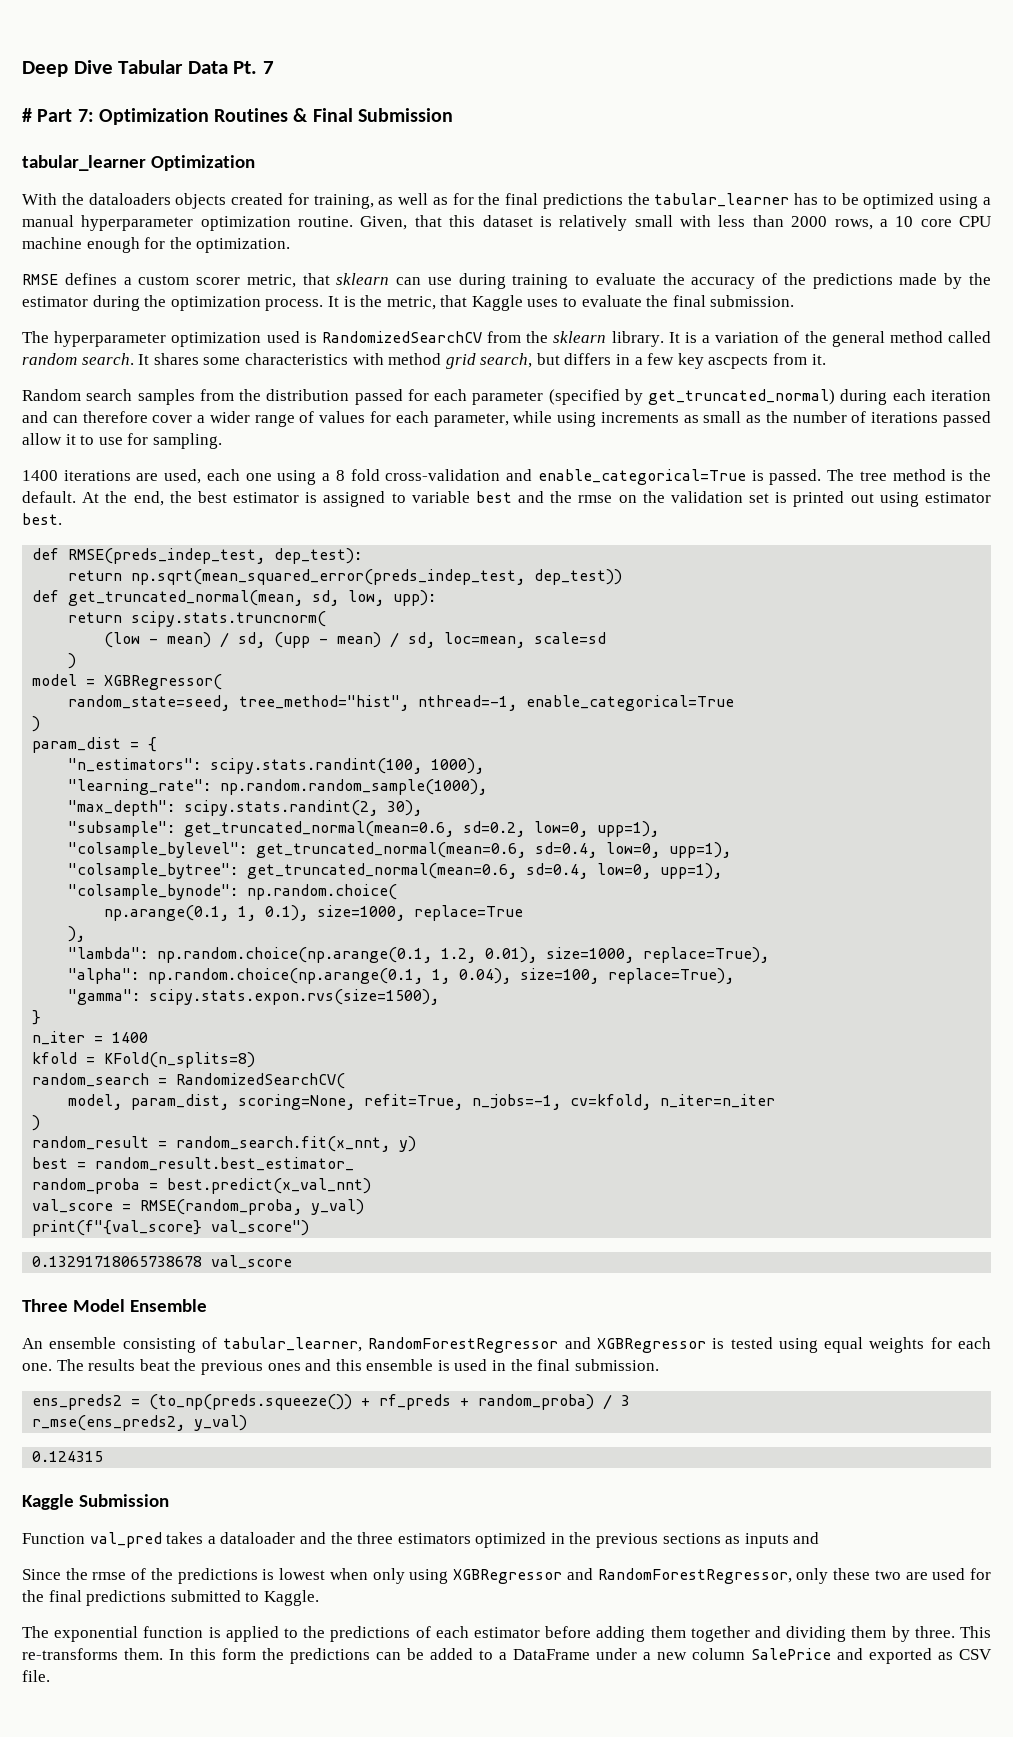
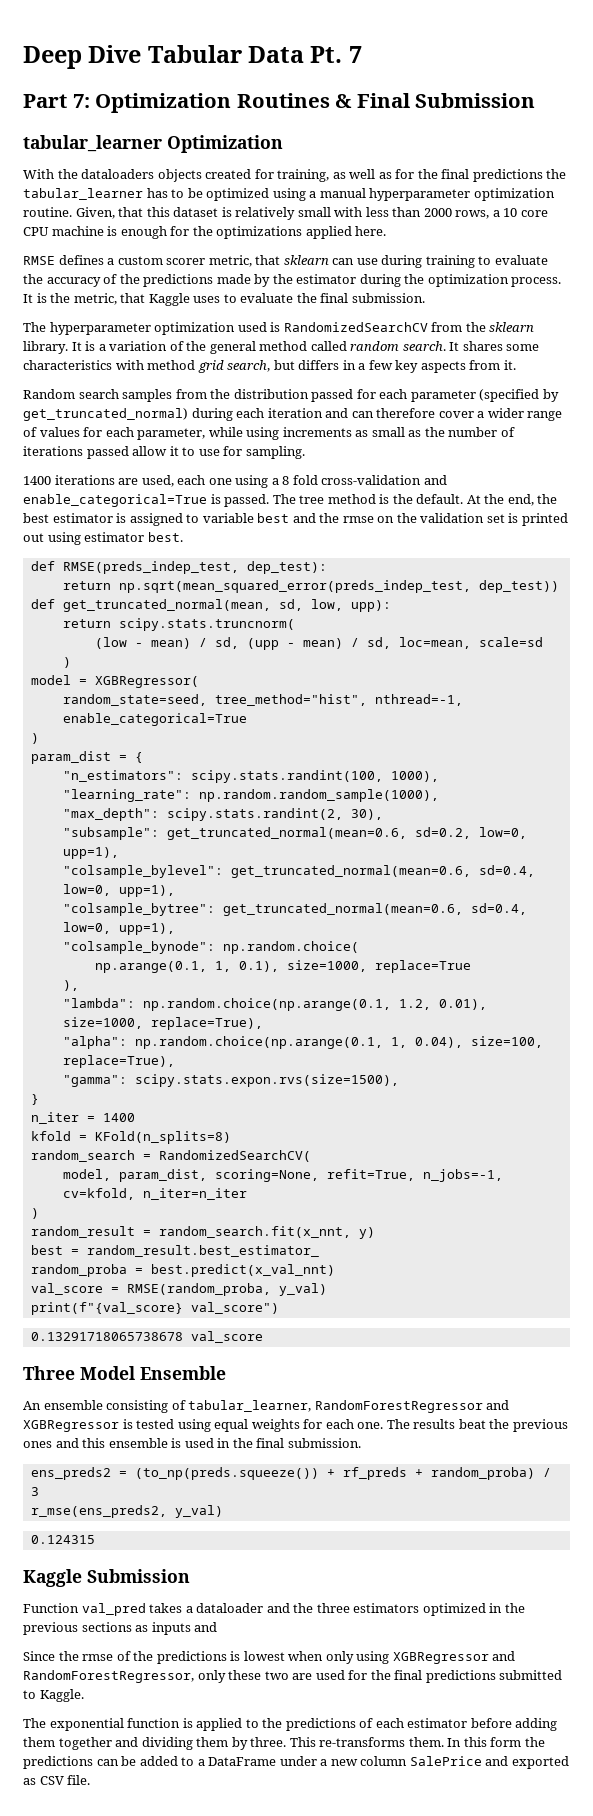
[22,108,32,122] # -> (362, 54) none
(82, 243) none -> [107,226,118,236] is
[196,238,291,253] optimization. -> [216,226,387,239] optimizations applied here.
[708,355,769,369] ascpects -> [420,361,466,373] aspects

